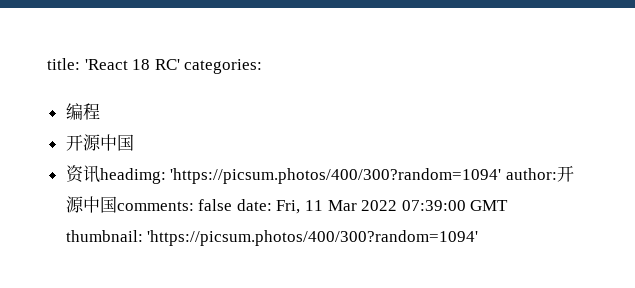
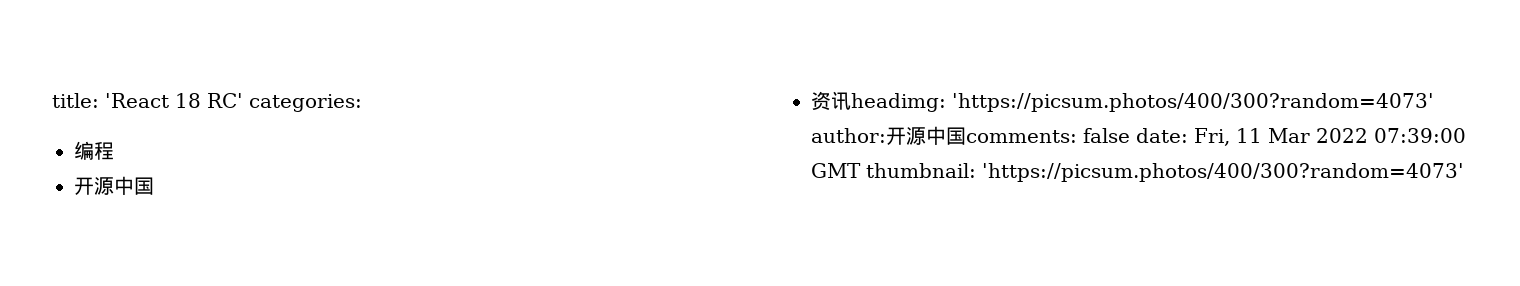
[170,168,502,184] 'https://picsum.photos/400/300?random=1094' -> [952,93,1434,112] 'https://picsum.photos/400/300?random=4073'
[147,230,479,246] 'https://picsum.photos/400/300?random=1094' -> [982,163,1464,182] 'https://picsum.photos/400/300?random=4073'

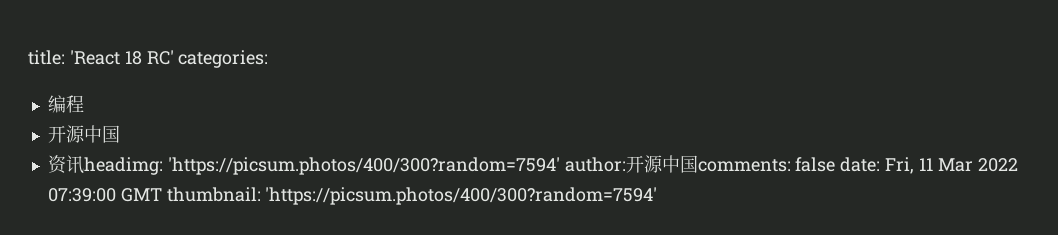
[952,93,1434,112] 'https://picsum.photos/400/300?random=4073' -> [167,157,560,175] 'https://picsum.photos/400/300?random=7594'
[982,163,1464,182] 'https://picsum.photos/400/300?random=4073' -> [265,187,658,205] 'https://picsum.photos/400/300?random=7594'

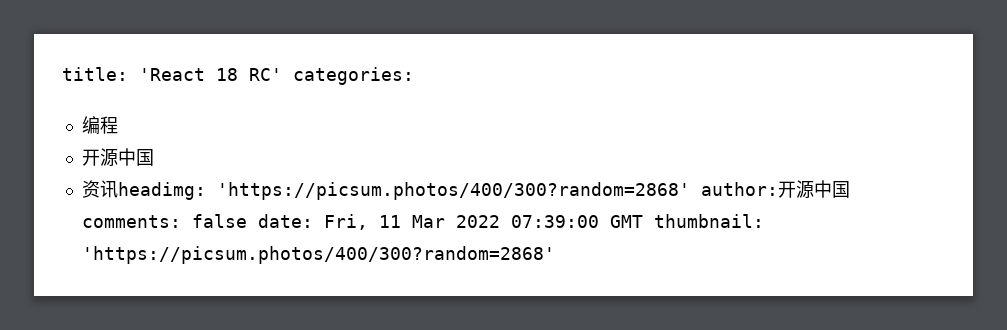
[167,157,560,175] 'https://picsum.photos/400/300?random=7594' -> [216,182,690,200] 'https://picsum.photos/400/300?random=2868'
[265,187,658,205] 'https://picsum.photos/400/300?random=7594' -> [81,246,555,264] 'https://picsum.photos/400/300?random=2868'

